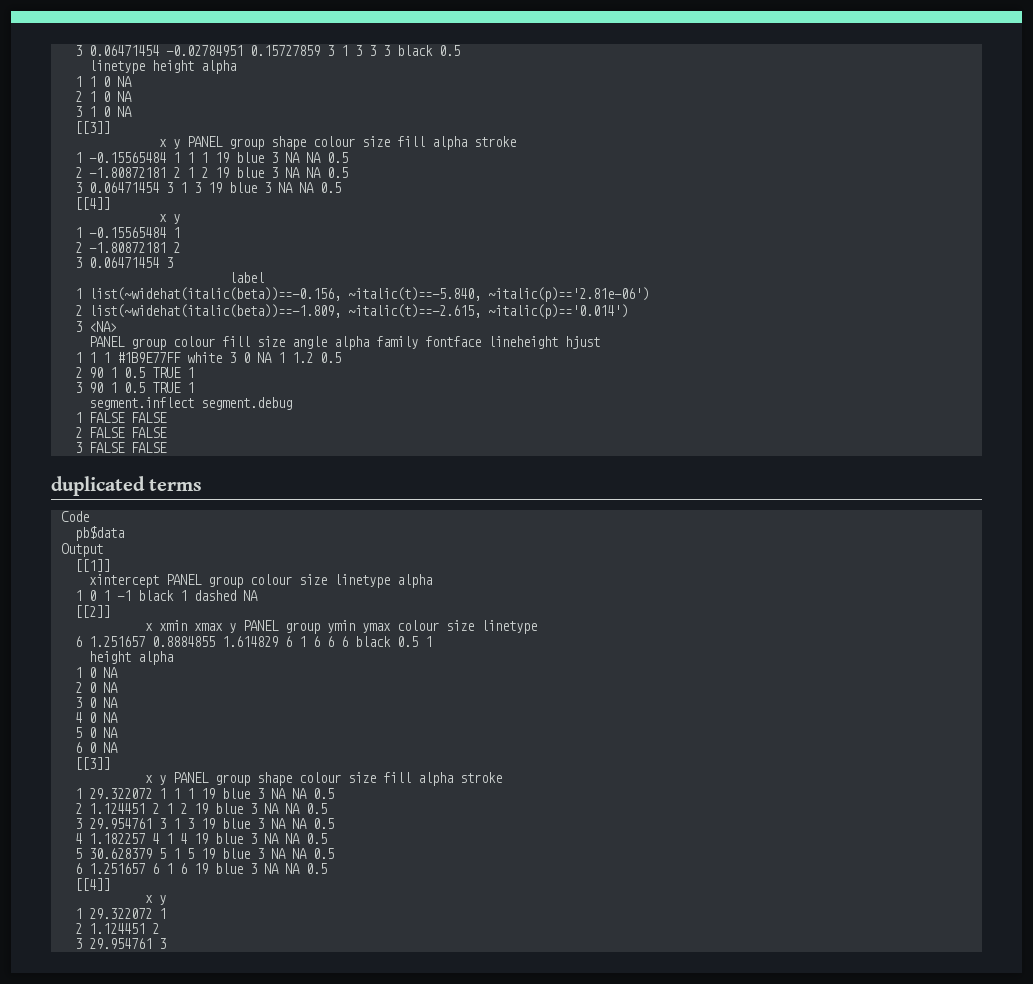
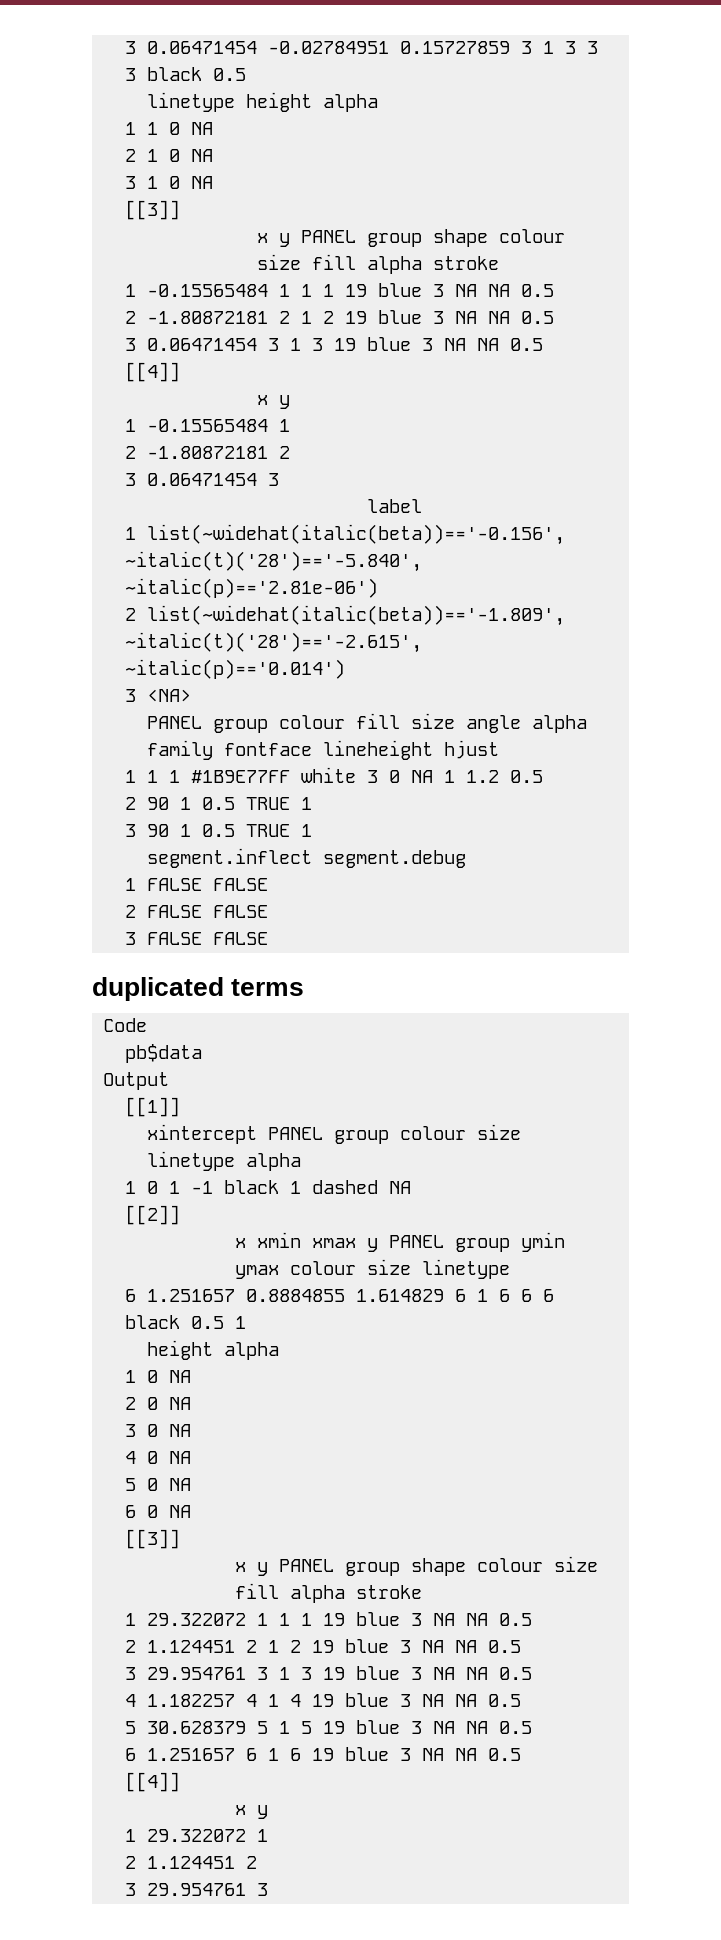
[88,287,481,301] list(~widehat(italic(beta))==-0.156, ~italic(t)==-5.840, -> [147,524,566,545] [125,551,423,572] list(~widehat(italic(beta))=='-0.156', ~italic(t)('28')=='-5.840',
[88,304,481,318] list(~widehat(italic(beta))==-1.809, ~italic(t)==-2.615, -> [147,605,566,626] [125,632,423,653] list(~widehat(italic(beta))=='-1.809', ~italic(t)('28')=='-2.615',

